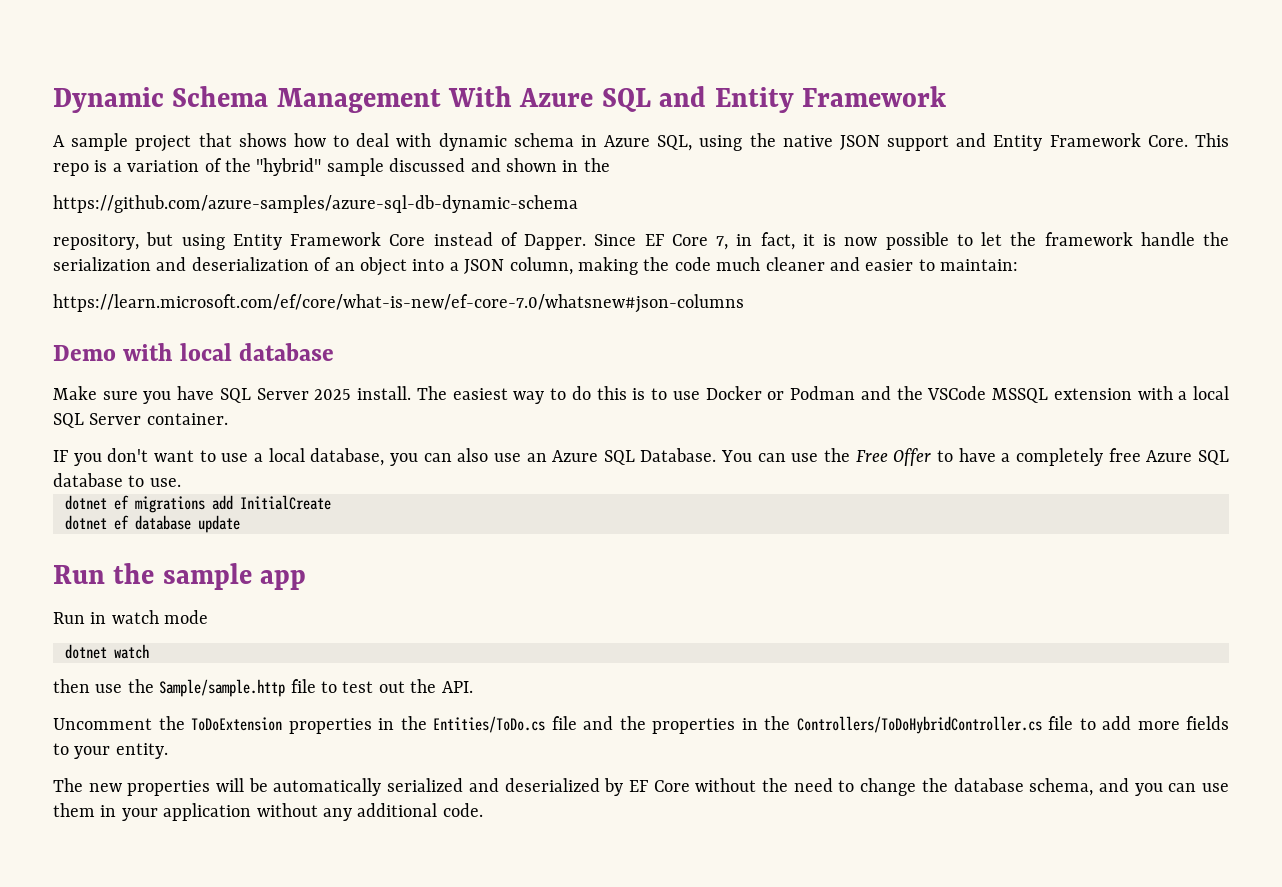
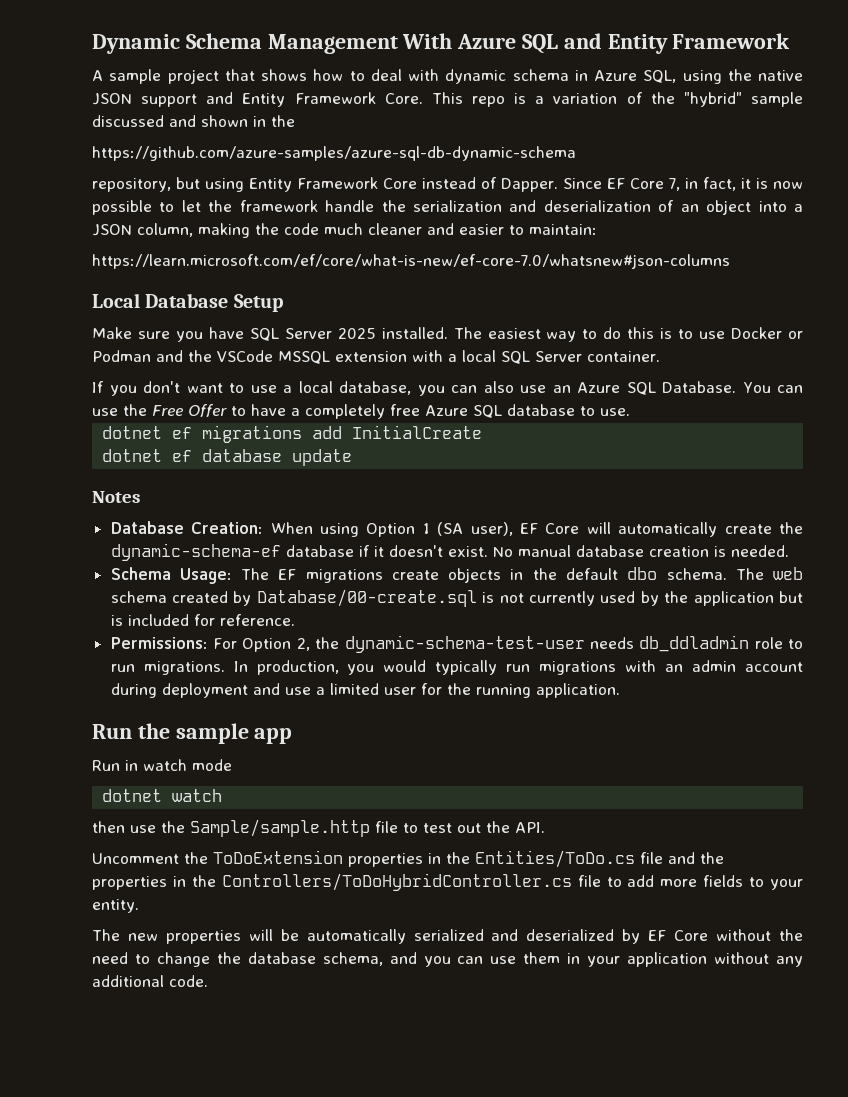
[53,343,334,361] Demo with local database -> [92,293,283,312] Local Database Setup
[357,386,412,400] install. -> [381,327,448,339] installed.
[53,450,68,462] IF -> [92,381,104,393] If
(240, 524) none -> [92,491,140,503] [110,521,803,537] [110,543,789,561] [110,567,803,584] [110,589,803,607] [110,614,295,626] [110,635,804,653] [110,660,803,675] [110,683,620,698] // Notes // Database Creation: When using Option 1 (SA user), EF Core will automatically create the dynamic-schema-ef database if it doesn't exist. No manual database creation is needed. // Schema Usage: The EF migrations create objects in the default dbo schema. The web schema created by Database/00-create.sql is not currently used by the application but is included for reference. // Permissions: For Option 2, the dynamic-schema-test-user needs db_ddladmin role to run migrations. In production, you would typically run migrations with an admin account during deployment and use a limited user for the running application.

